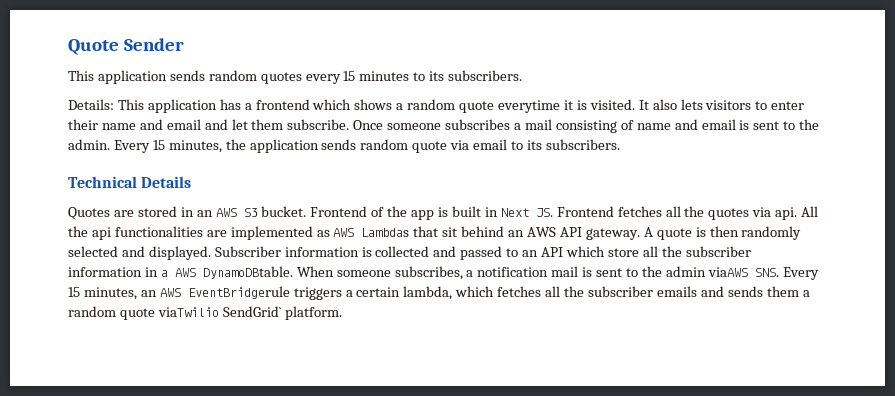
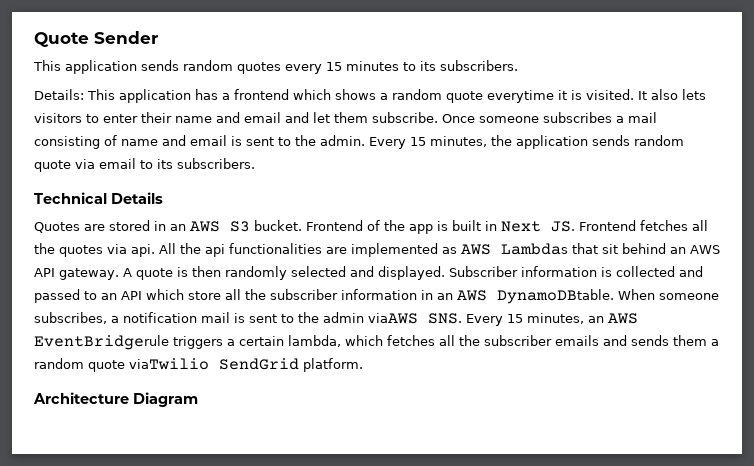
[160,270,168,277] a -> [437,293,453,300] an
[222,306,282,317] SendGrid` -> [219,358,299,370] SendGrid
(342, 313) none -> [33,392,198,407] // Architecture Diagram

